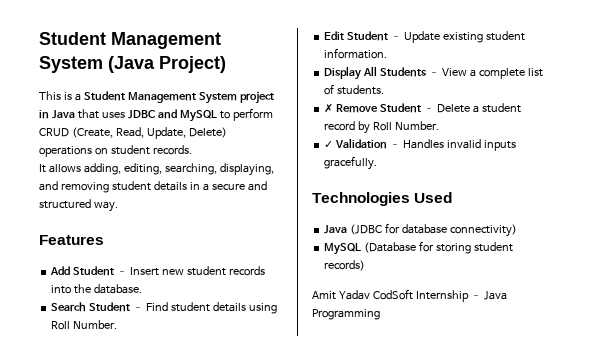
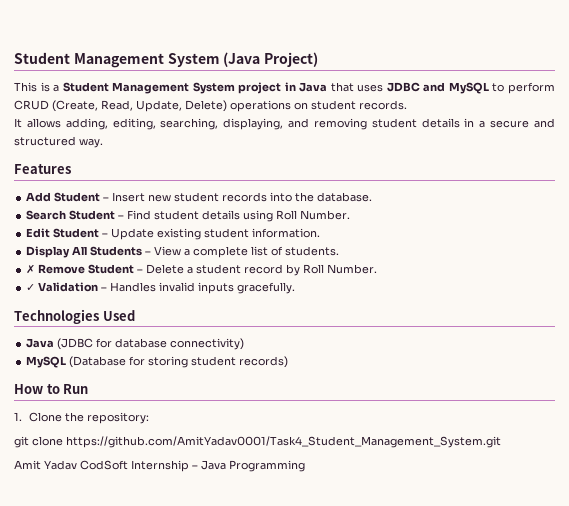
(366, 265) none -> [14,384,89,394] [14,412,150,424] [14,436,501,448] // How to Run // 1. Clone the repository: // git clone https://github.com/AmitYadav0001/Task4_Student_Management_System.git

